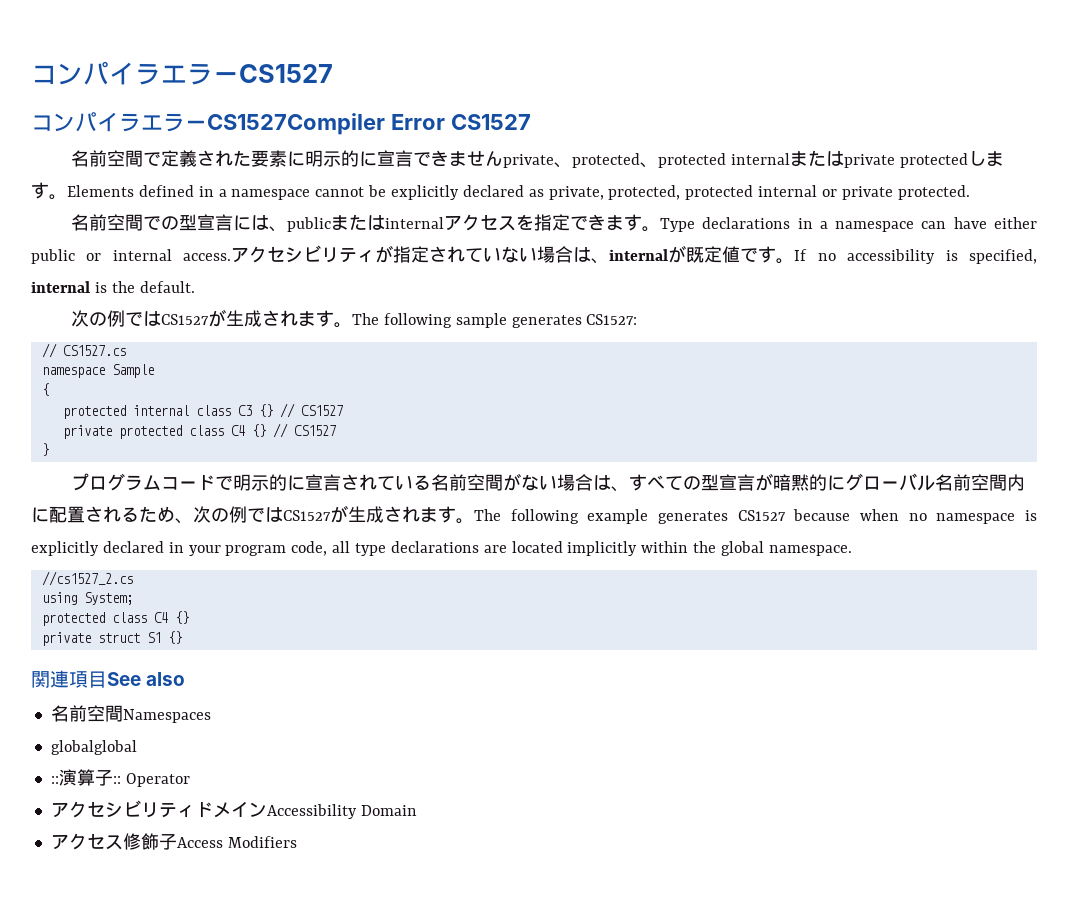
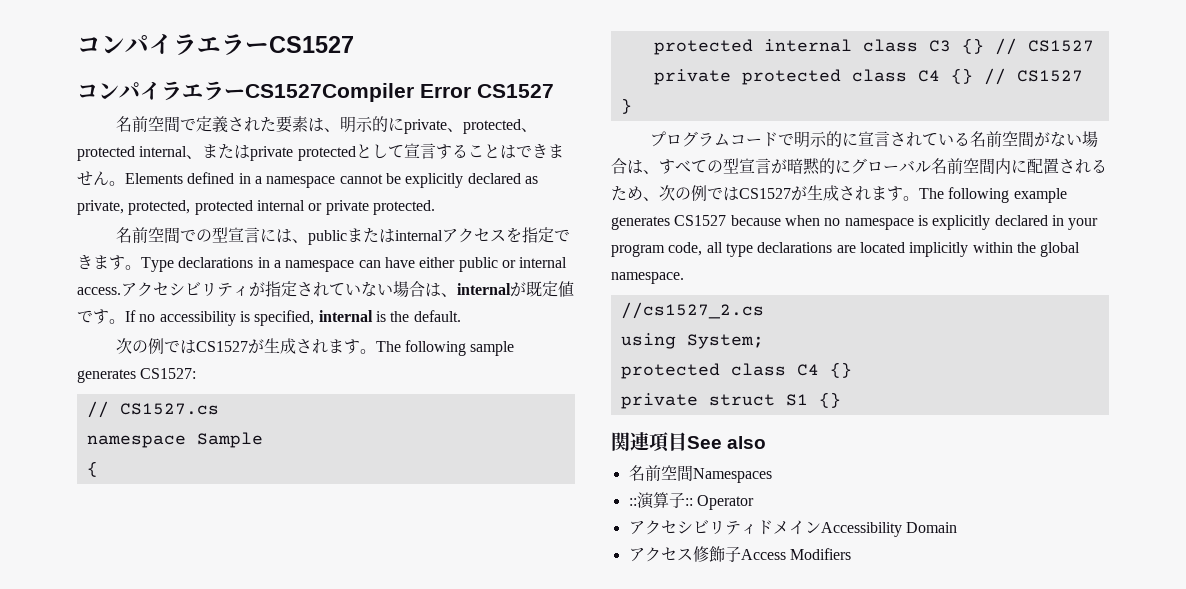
[287,150,504,167] に明示的に宣言できません -> [307,116,404,133] は、明示的に
(790, 159) none -> [186,155,203,159] 、
[967,151,1004,166] [31,182,49,199] します -> [355,143,564,159] [77,171,109,185] として宣言することはできません
[50,740,137,755] // globalglobal -> (772, 475) none

